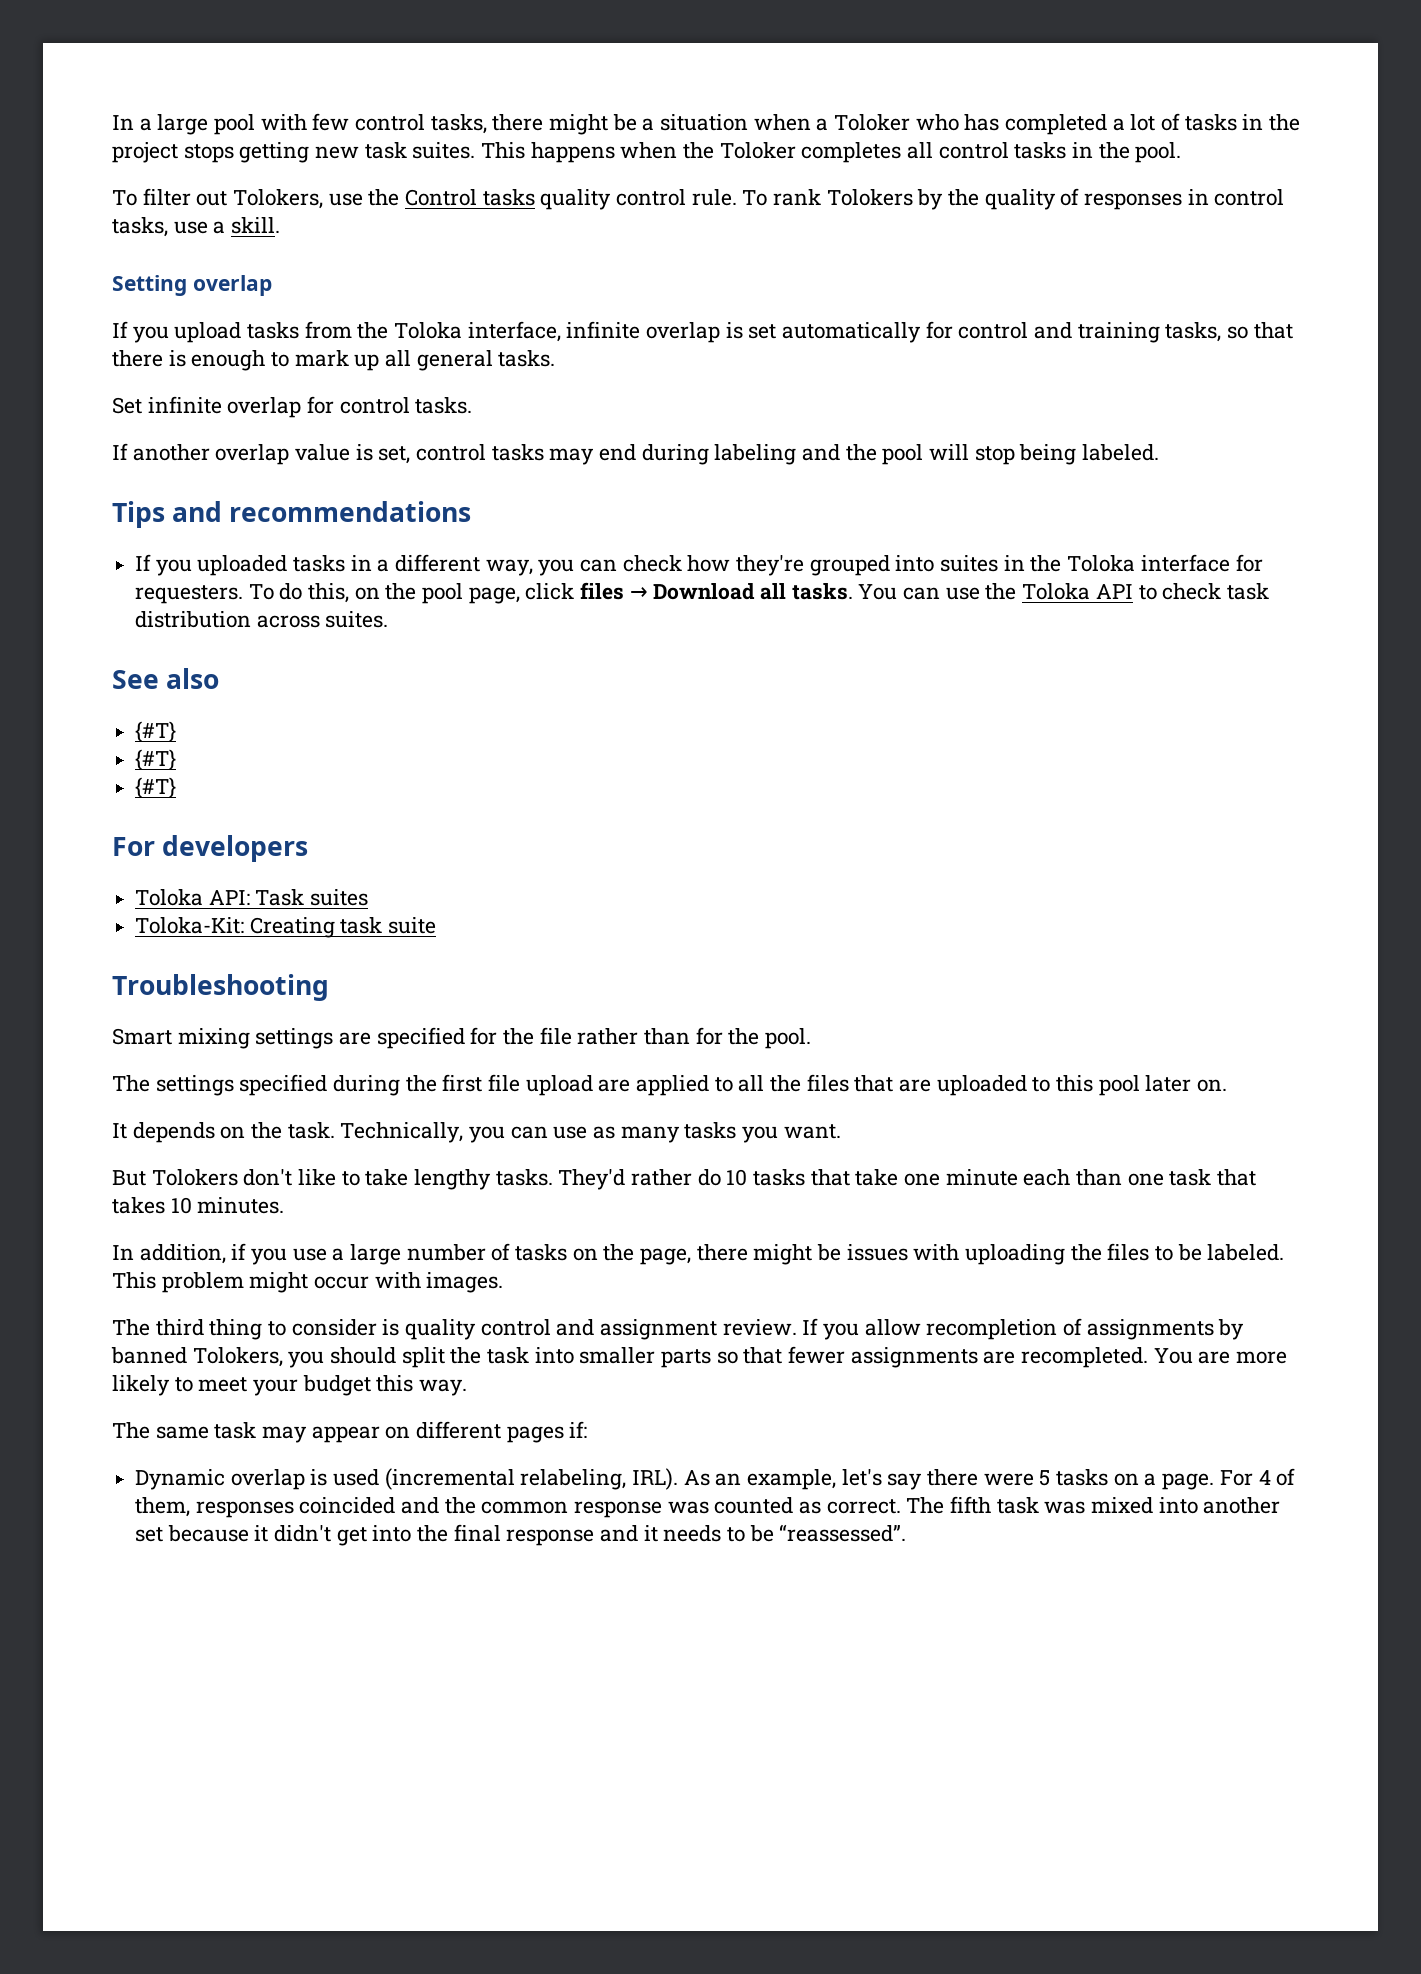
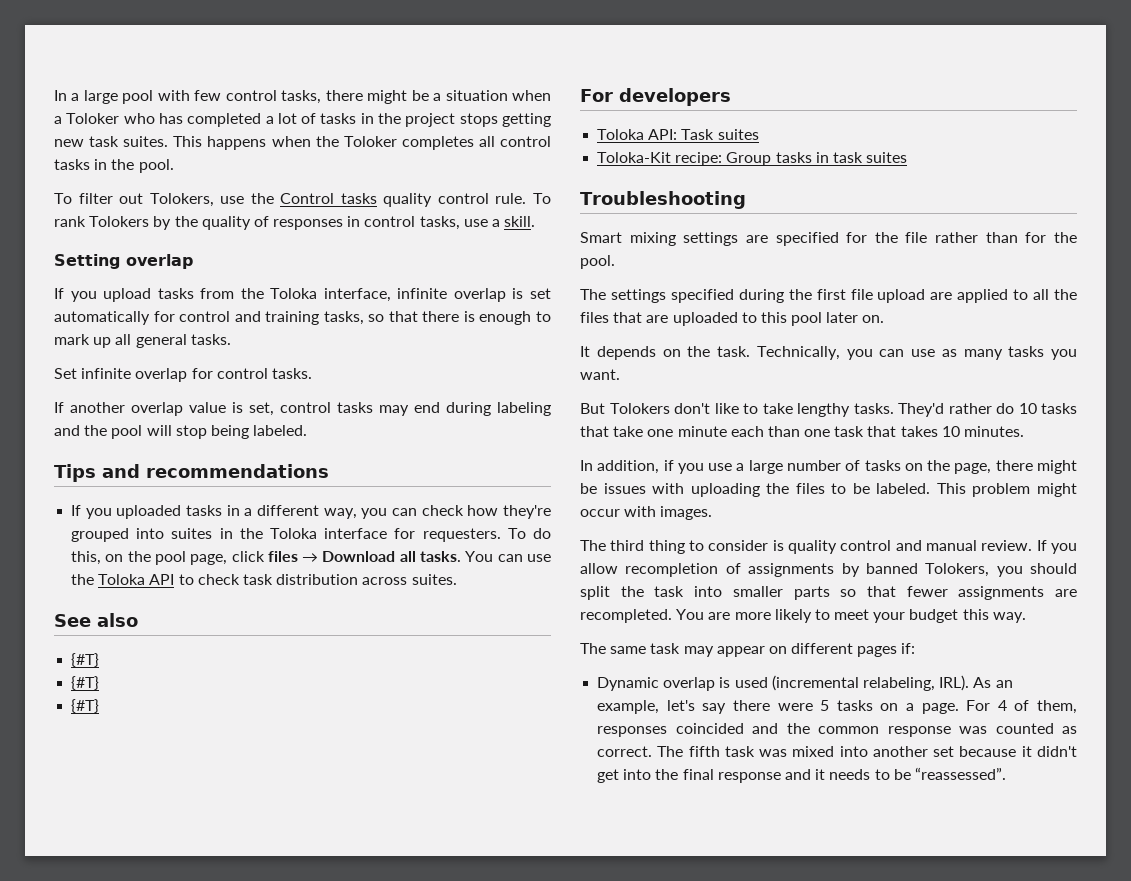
[135,917,437,938] Toloka-Kit: Creating task suite -> [597,152,908,166] Toloka-Kit recipe: Group tasks in task suites
[600,1319,718,1340] assignment -> [926,540,977,551] manual

